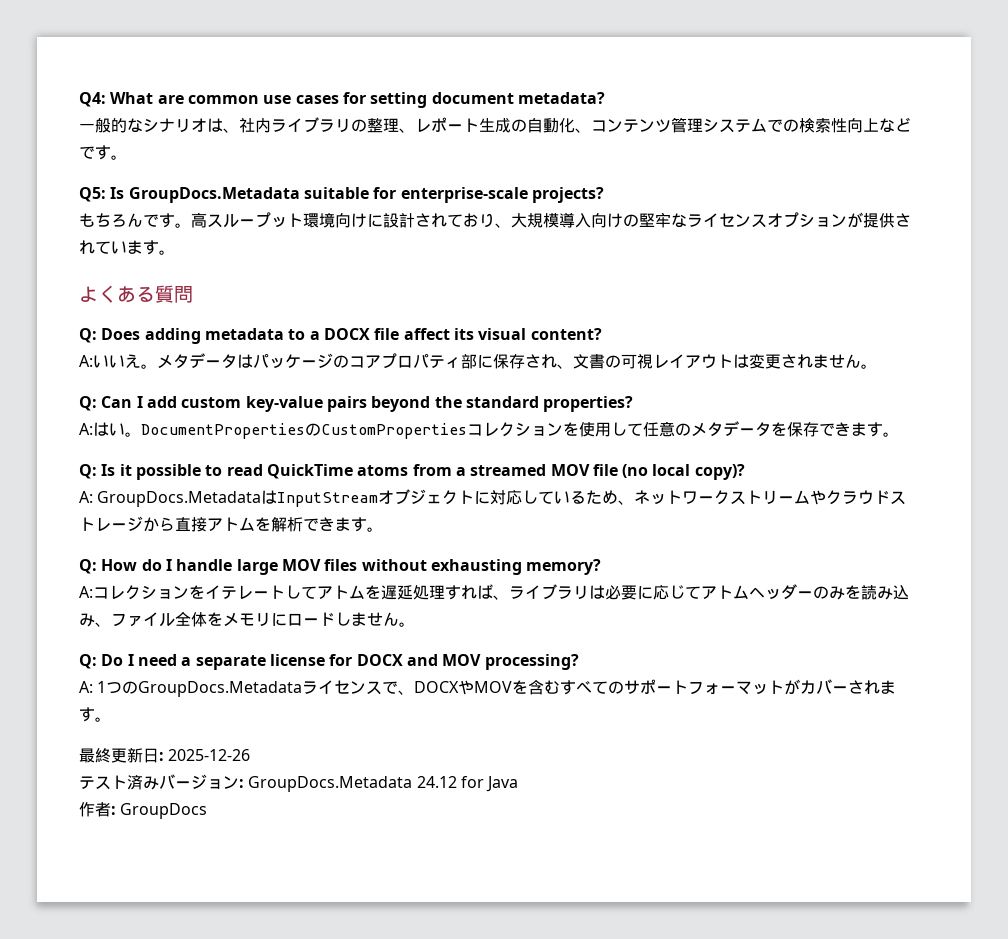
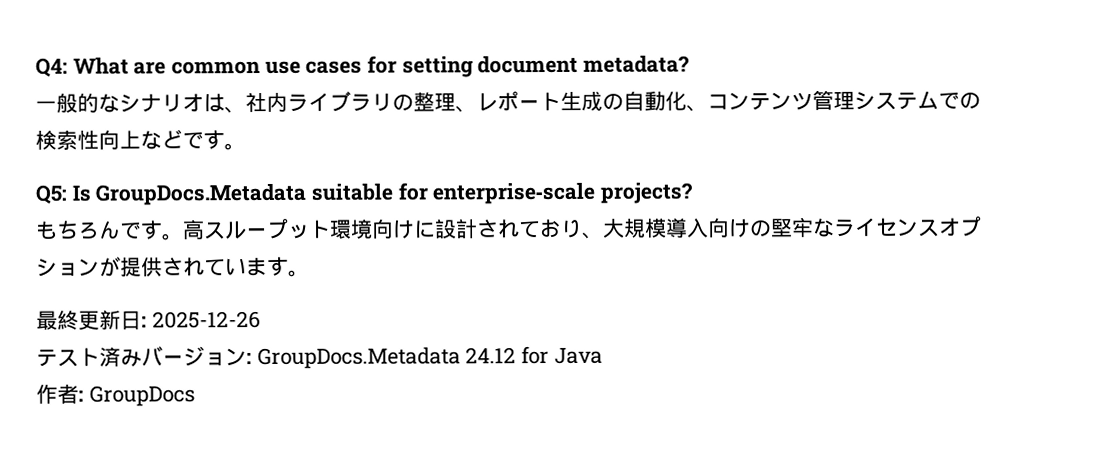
[79,285,193,303] [79,328,602,344] [79,353,877,369] [79,396,634,412] [79,421,899,439] [79,464,745,480] [79,489,907,507] [79,516,383,532] [79,559,602,575] [79,584,909,600] [79,611,415,627] [79,654,579,670] [79,679,897,697] [79,707,111,722] // よくある質問 // Q: Does adding metadata to a DOCX file affect its visual content? // A:いいえ。メタデータはパッケージのコアプロパティ部に保存され、文書の可視レイアウトは変更されません。 // Q: Can I add custom key‑value pairs beyond the standard properties? // A:はい。DocumentPropertiesのCustomPropertiesコレクションを使用して任意のメタデータを保存できます。 // Q: Is it possible to read QuickTime atoms from a streamed MOV file (no local copy)? // A: GroupDocs.MetadataはInputStreamオブジェクトに対応しているため、ネットワークストリームやクラウドストレージから直接アトムを解析できます。 // Q: How do I handle large MOV files without exhausting memory? // A:コレクションをイテレートしてアトムを遅延処理すれば、ライブラリは必要に応じてアトムヘッダーのみを読み込み、ファイル全体をメモリにロードしません。 // Q: Do I need a separate license for DOCX and MOV processing? // A: 1つのGroupDocs.Metadataライセンスで、DOCXやMOVを含むすべてのサポートフォーマットがカバーされます。 -> (310, 273) none

